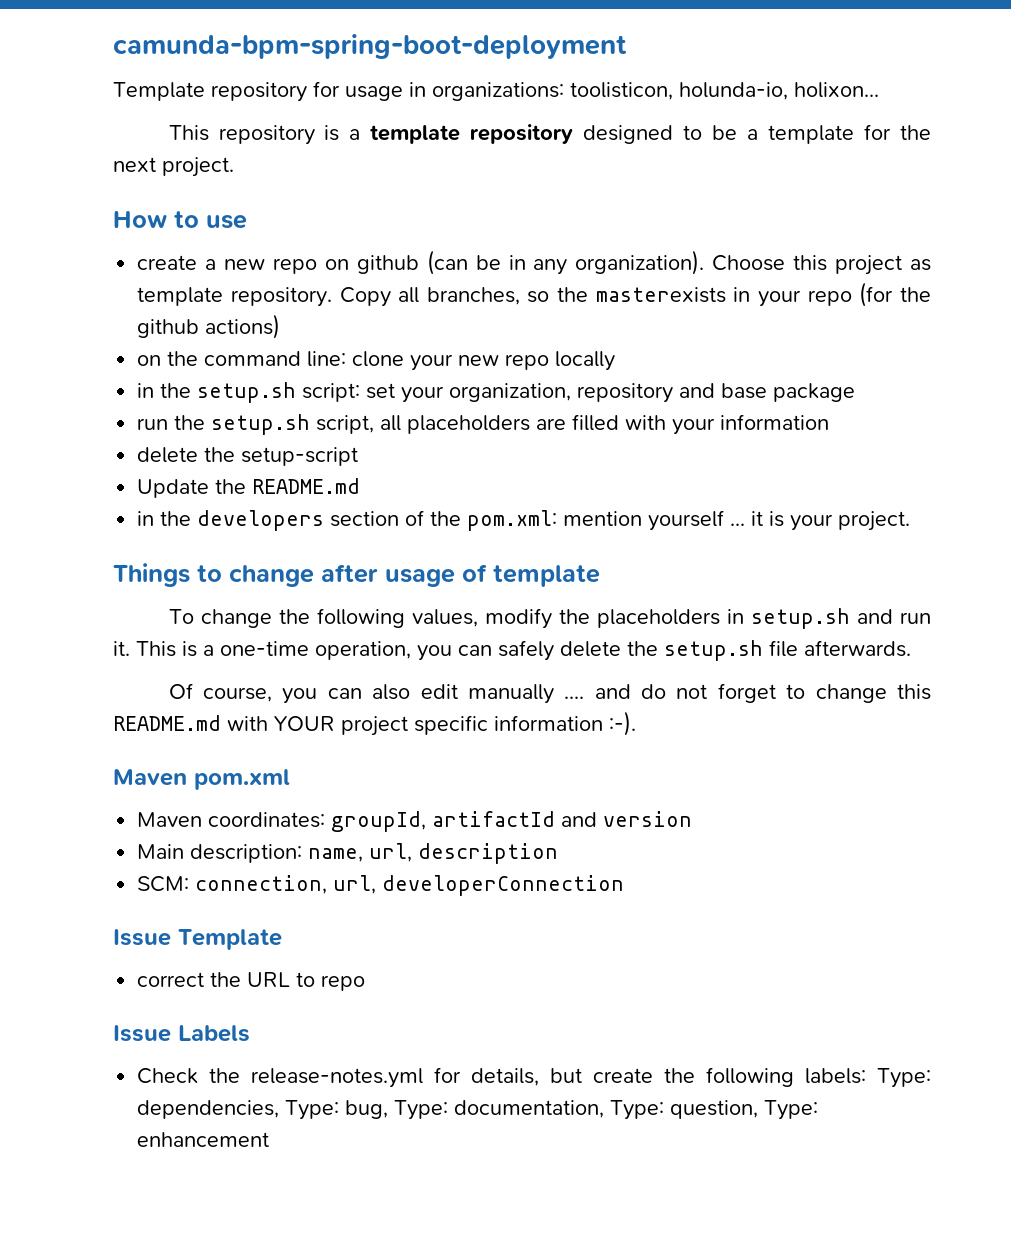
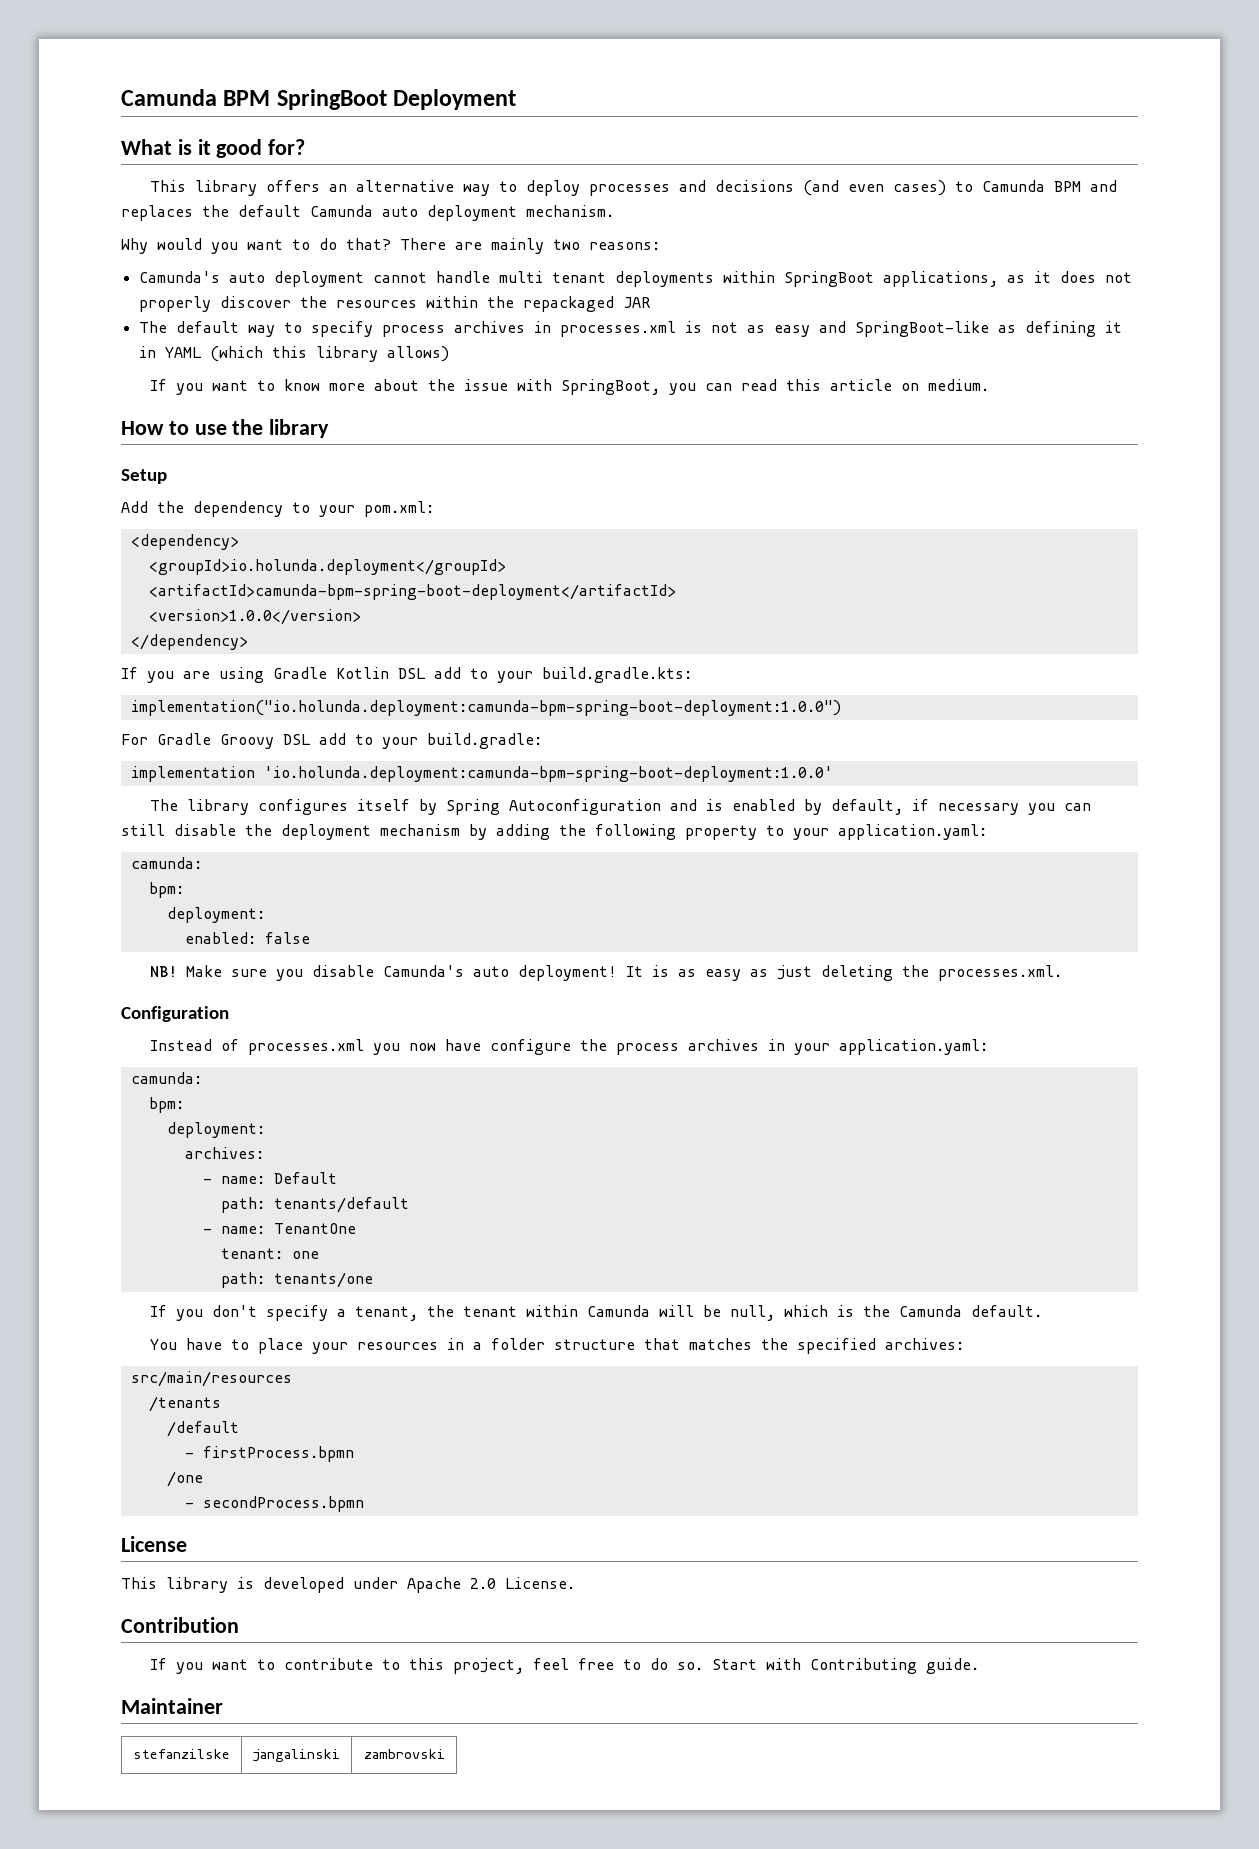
[113,34,627,59] [113,81,879,102] [168,124,931,145] [113,157,234,177] [113,211,247,229] [137,250,931,275] [137,282,931,307] [137,314,281,339] [137,351,616,371] [137,382,856,403] [137,414,830,435] [137,447,359,466] [137,478,361,498] [137,510,911,531] [113,563,600,587] [168,608,932,629] [113,640,911,661] [168,683,931,704] [113,711,636,736] [113,769,290,790] [137,811,693,832] [137,843,559,864] [137,875,625,896] [113,929,282,950] [137,972,366,991] [113,1025,250,1042] [137,1067,932,1088] [137,1100,819,1120] [137,1132,270,1147] camunda-bpm-spring-boot-deployment // Template repository for usage in organizations: toolisticon, holunda-io, holixon... // This repository is a template repository designed to be a template for the next project. // How to use // create a new repo on github (can be in any organization). Choose this project as template repository. Copy all branches, so the masterexists in your repo (for the github actions) // on the command line: clone your new repo locally // in the setup.sh script: set your organization, repository and base package // run the setup.sh script, all placeholders are filled with your information // delete the setup-script // Update the README.md // in the developers section of the pom.xml: mention yourself ... it is your project. // Things to change after usage of template // To change the following values, modify the placeholders in setup.sh and run it. This is a one-time operation, you can safely delete the setup.sh file afterwards. // Of course, you can also edit manually .... and do not forget to change this README.md with YOUR project specific information :-). // Maven pom.xml // Maven coordinates: groupId, artifactId and version // Main description: name, url, description // SCM: connection, url, developerConnection // Issue Template // correct the URL to repo // Issue Labels // Check the release-notes.yml for details, but create the following labels: Type: dependencies, Type: bug, Type: documentation, Type: question, Type: enhancement -> [121,89,517,110] [121,139,306,158] [150,180,1118,196] [121,205,614,221] [121,238,660,254] [138,271,1132,287] [138,296,650,312] [138,321,1122,337] [138,346,449,362] [150,379,990,395] [121,419,330,438] [121,469,167,484] [121,501,434,517] [130,534,239,550] [148,559,506,575] [148,584,676,600] [148,609,361,625] [130,634,248,650] [121,667,692,683] [130,700,841,716] [121,733,542,749] [130,766,833,782] [150,799,1092,815] [121,824,987,840] [130,857,202,869] [148,882,184,898] [166,907,265,923] [184,932,310,944] [150,965,1063,981] [121,1006,229,1022] [150,1039,989,1055] [130,1072,202,1084] [148,1097,184,1113] [166,1122,265,1138] [184,1147,264,1159] [202,1172,337,1184] [220,1197,409,1213] [202,1223,356,1234] [220,1248,319,1259] [220,1272,373,1288] [150,1305,1043,1321] [150,1338,965,1354] [130,1371,292,1387] [148,1396,221,1412] [166,1421,239,1437] [184,1446,354,1462] [166,1471,203,1487] [184,1496,364,1512] [121,1536,187,1552] [121,1577,575,1593] [121,1617,239,1633] [150,1658,980,1674] [121,1698,223,1714] [133,1749,230,1759] [253,1749,340,1762] [363,1749,445,1759] Camunda BPM SpringBoot Deployment // What is it good for? // This library offers an alternative way to deploy processes and decisions (and even cases) to Camunda BPM and replaces the default Camunda auto deployment mechanism. // Why would you want to do that? There are mainly two reasons: // Camunda's auto deployment cannot handle multi tenant deployments within SpringBoot applications, as it does not properly discover the resources within the repackaged JAR // The default way to specify process archives in processes.xml is not as easy and SpringBoot-like as defining it in YAML (which this library allows) // If you want to know more about the issue with SpringBoot, you can read this article on medium. // How to use the library // Setup // Add the dependency to your pom.xml: // <dependency> // <groupId>io.holunda.deployment</groupId> // <artifactId>camunda-bpm-spring-boot-deployment</artifactId> // <version>1.0.0</version> // </dependency> // If you are using Gradle Kotlin DSL add to your build.gradle.kts: // implementation("io.holunda.deployment:camunda-bpm-spring-boot-deployment:1.0.0") // For Gradle Groovy DSL add to your build.gradle: // implementation 'io.holunda.deployment:camunda-bpm-spring-boot-deployment:1.0.0' // The library configures itself by Spring Autoconfiguration and is enabled by default, if necessary you can still disable the deployment mechanism by adding the following property to your application.yaml: // camunda: // bpm: // deployment: // enabled: false // NB! Make sure you disable Camunda's auto deployment! It is as easy as just deleting the processes.xml. // Configuration // Instead of processes.xml you now have configure the process archives in your application.yaml: // camunda: // bpm: // deployment: // archives: // - name: Default // path: tenants/default // - name: TenantOne // tenant: one // path: tenants/one // If you don't specify a tenant, the tenant within Camunda will be null, which is the Camunda default. // You have to place your resources in a folder structure that matches the specified archives: // src/main/resources // /tenants // /default // - firstProcess.bpmn // /one // - secondProcess.bpmn // License // This library is developed under Apache 2.0 License. // Contribution // If you want to contribute to this project, feel free to do so. Start with Contributing guide. // Maintainer // stefanzilske | jangalinski | zambrovski

